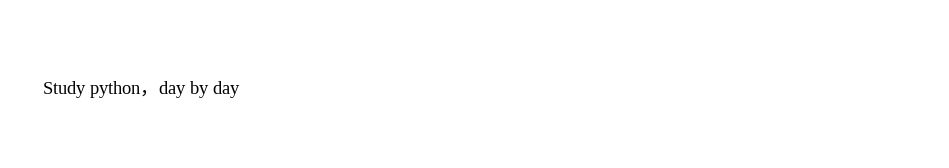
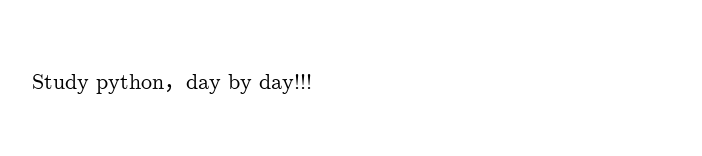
[213,81,240,98] day -> [259,74,312,94] day!!!

